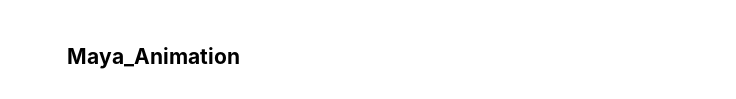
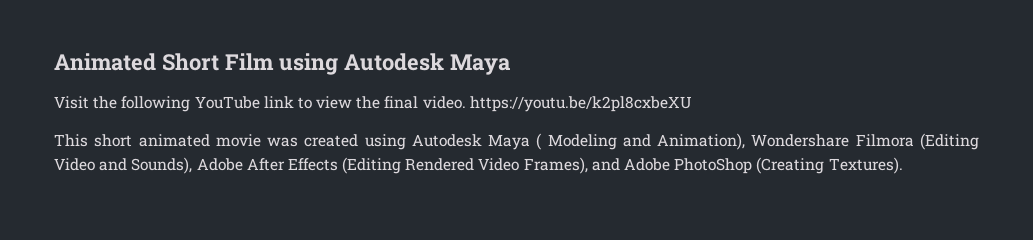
[67,47,240,69] Maya_Animation -> [54,53,510,75] [54,96,692,112] [54,133,979,150] [54,157,903,174] Animated Short Film using Autodesk Maya // Visit the following YouTube link to view the final video. https://youtu.be/k2pl8cxbeXU // This short animated movie was created using Autodesk Maya ( Modeling and Animation), Wondershare Filmora (Editing Video and Sounds), Adobe After Effects (Editing Rendered Video Frames), and Adobe PhotoShop (Creating Textures).

